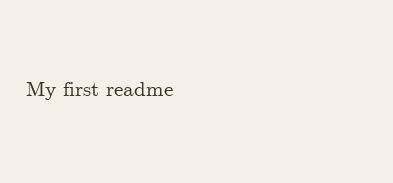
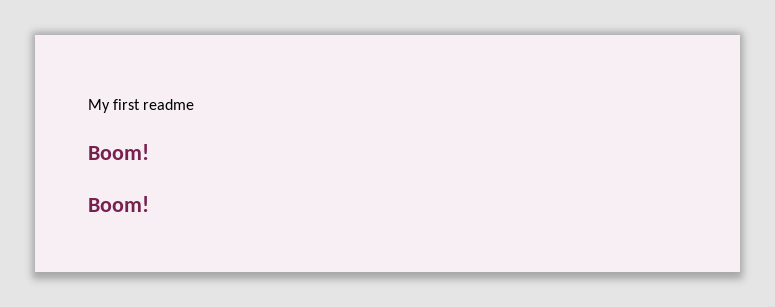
(173, 89) none -> [88,144,149,160] [88,196,149,212] // Boom! // Boom!

